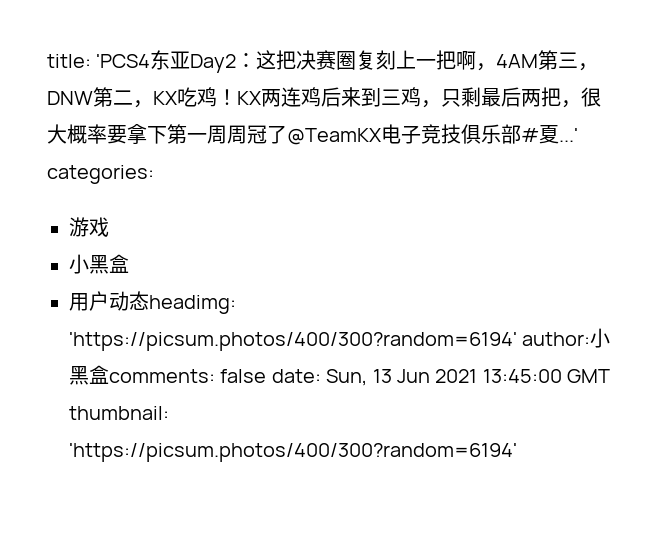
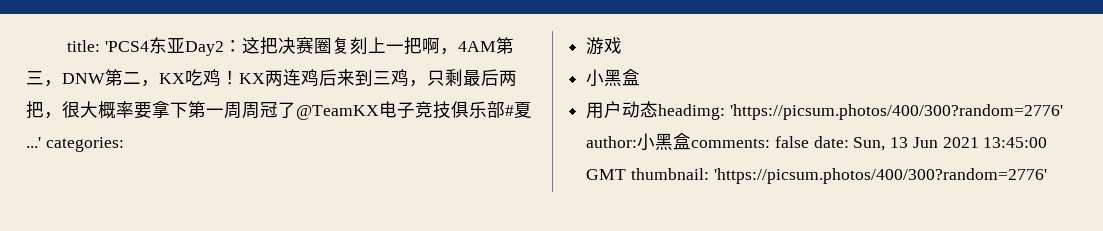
[69,332,517,351] 'https://picsum.photos/400/300?random=6194' -> [729,104,1063,120] 'https://picsum.photos/400/300?random=2776'
[69,443,517,462] 'https://picsum.photos/400/300?random=6194' -> [713,168,1047,184] 'https://picsum.photos/400/300?random=2776'

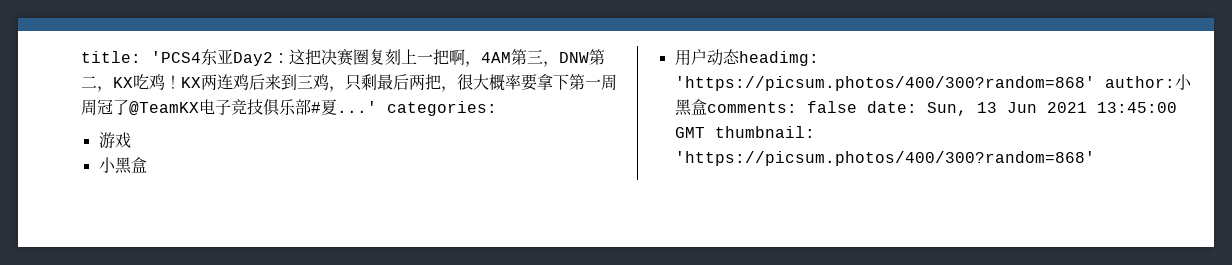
[729,104,1063,120] 'https://picsum.photos/400/300?random=2776' -> [674,76,1095,91] 'https://picsum.photos/400/300?random=868'
[713,168,1047,184] 'https://picsum.photos/400/300?random=2776' -> [674,151,1095,166] 'https://picsum.photos/400/300?random=868'

